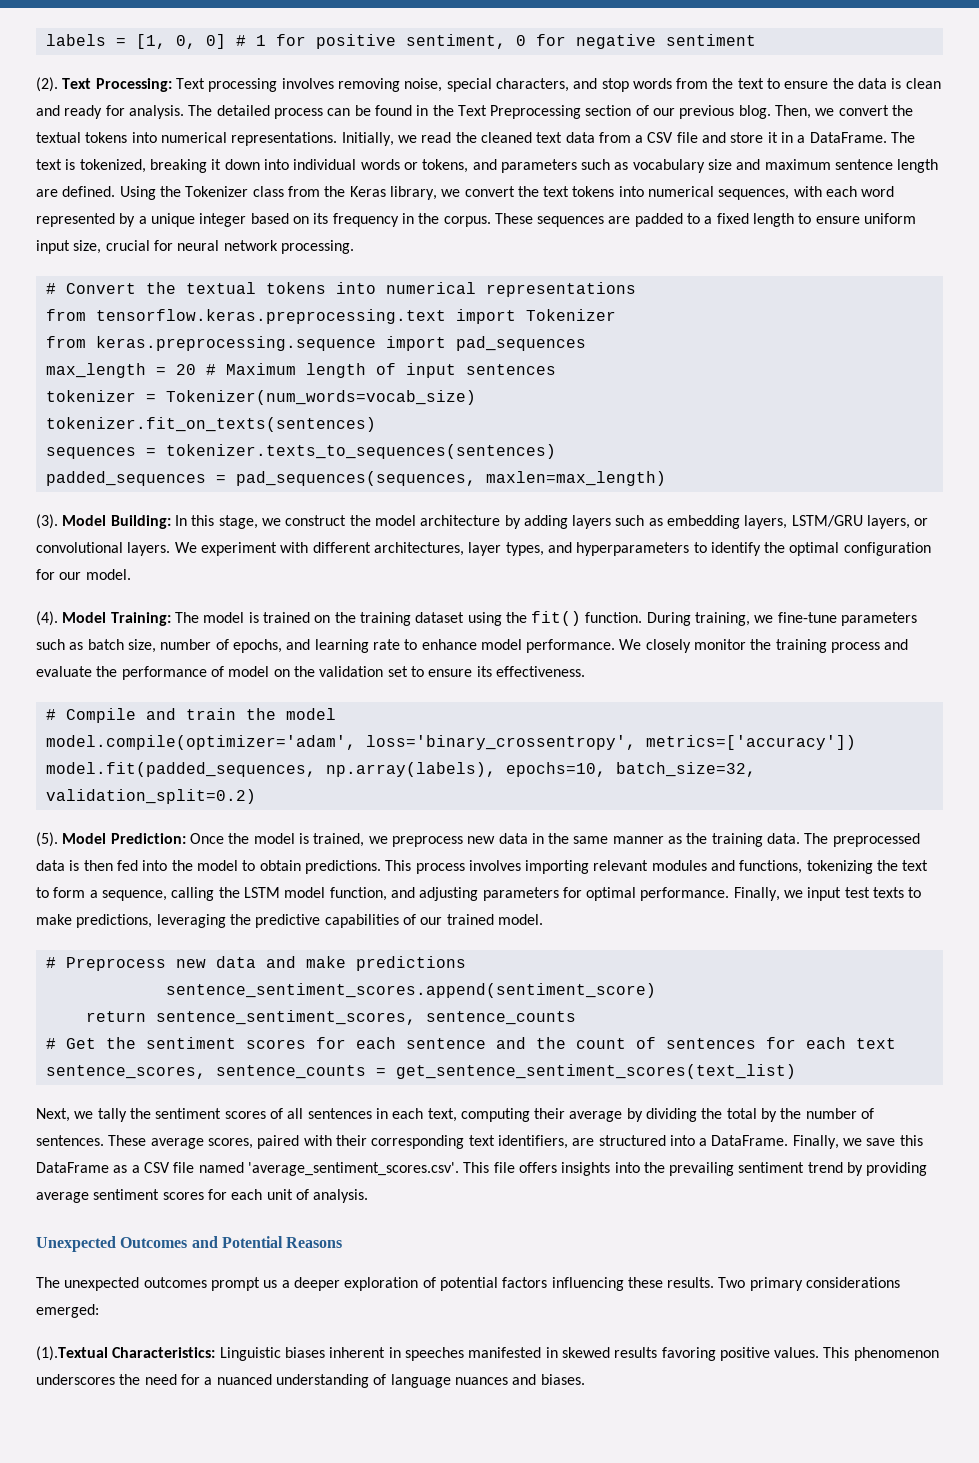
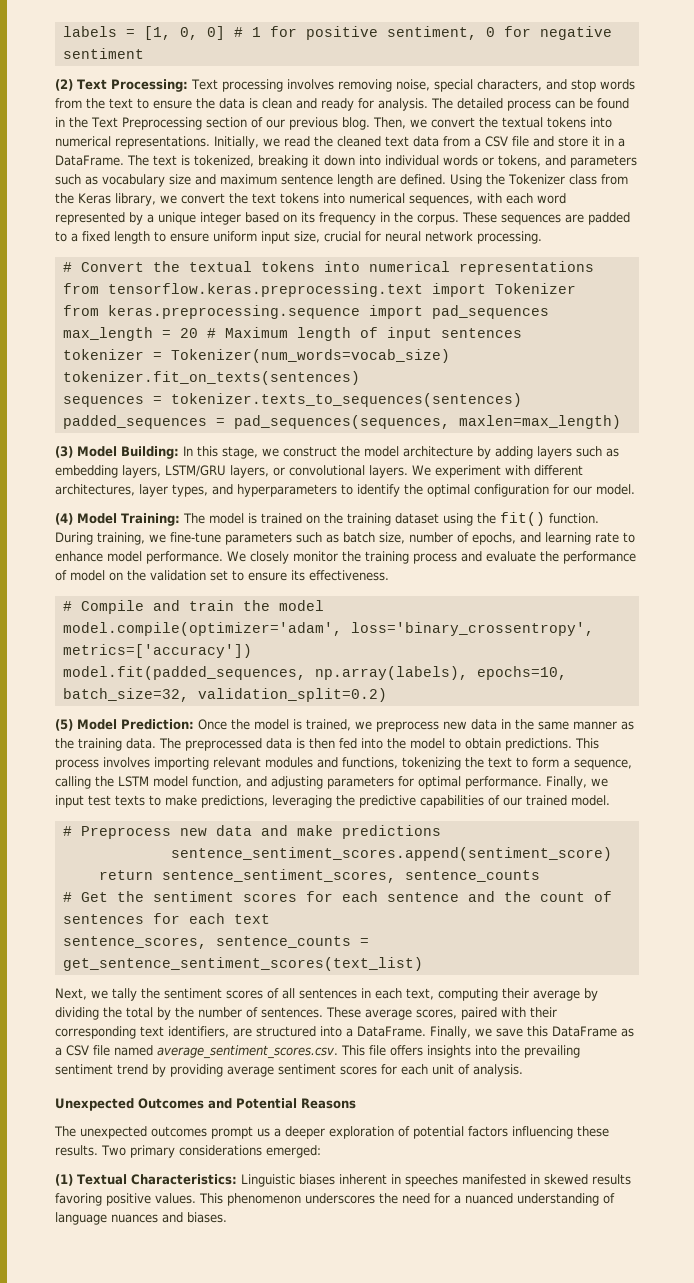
[36,77,58,92] (2). -> [55,79,73,91] (2)
[36,514,58,529] (3). -> [55,446,73,458] (3)
[36,611,58,626] (4). -> [55,513,73,525] (4)
[36,832,58,847] (5). -> [55,719,73,731] (5)
[247,1162,459,1176] 'average_sentiment_scores.csv'. -> [157,1045,338,1059] average_sentiment_scores.csv.
[36,1346,108,1361] (1).Textual -> [55,1174,127,1186] (1) Textual

